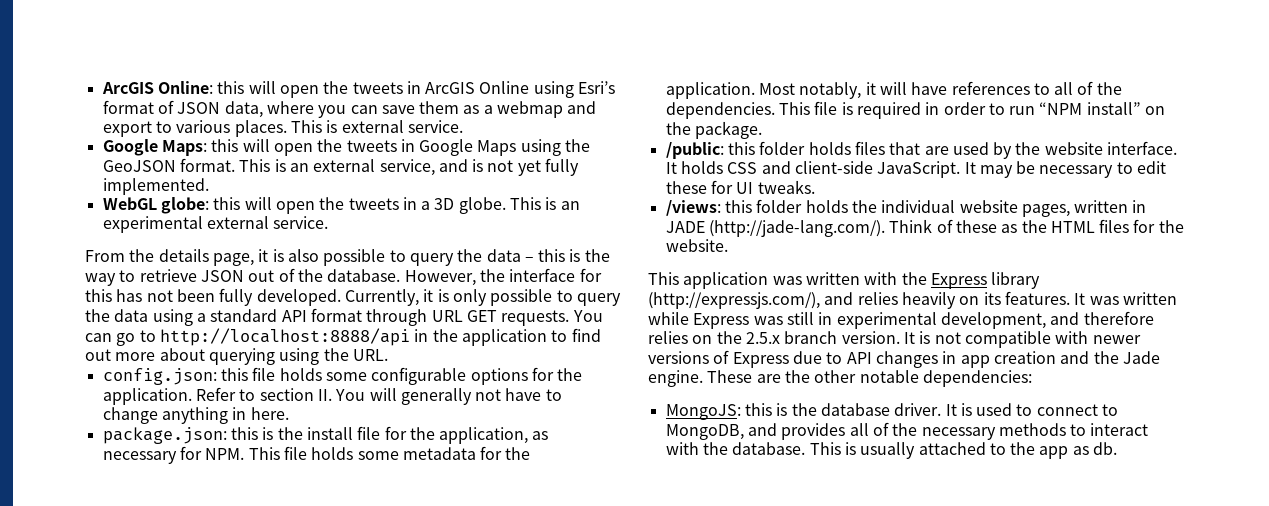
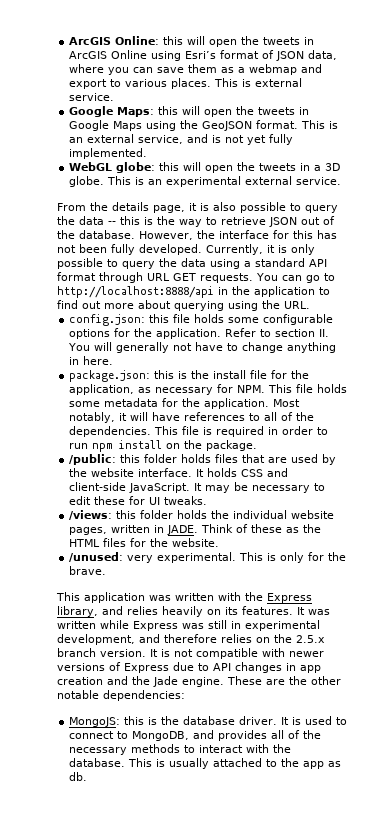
[524,257,534,262] – -> [108,221,116,225] --
[1039,102,1141,115] “NPM install” -> [92,440,163,452] npm install
[665,220,885,237] JADE (http://jade-lang.com/). -> [167,525,199,535] JADE.
(728, 245) none -> [69,552,347,563] [69,566,107,575] // /unused: very experimental. This is only for the brave.
[991,272,1041,289] [648,292,820,309] library (http://expressjs.com/), -> [57,606,98,617] library,

